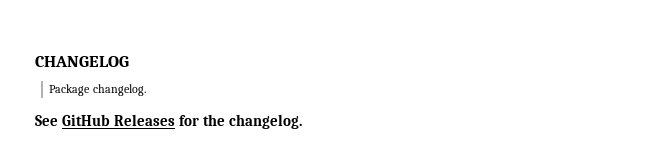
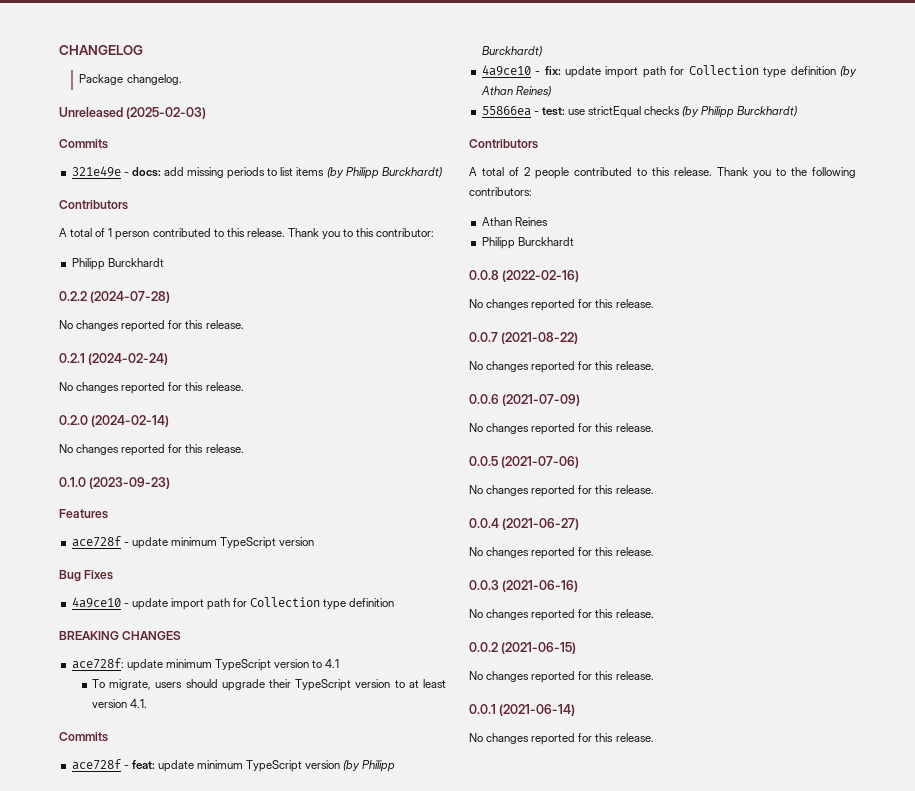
[35,114,303,129] See GitHub Releases for the changelog. -> [59,107,207,119] [59,139,108,149] [71,166,442,179] [59,200,128,210] [59,228,435,240] [71,258,164,270] [59,291,171,303] [59,320,244,332] [59,353,169,365] [59,382,244,394] [59,415,170,427] [59,444,244,456] [59,477,171,489] [59,509,108,519] [71,536,315,549] [59,570,114,582] [71,597,395,610] [59,631,182,640] [71,658,340,671] [92,679,447,691] [92,699,148,708] [59,732,108,742] [71,759,396,772] [481,46,542,57] [481,65,857,78] [480,86,551,97] [481,106,798,118] [469,139,538,149] [469,167,856,179] [469,187,532,196] [481,217,548,226] [481,237,574,249] [469,270,580,282] [469,299,654,311] [469,332,579,344] [469,361,654,373] [469,394,581,406] [469,423,654,435] [469,456,580,468] [469,485,654,497] [469,518,580,530] [469,547,654,559] [469,580,579,592] [469,609,654,621] [469,642,577,654] [469,671,654,683] [469,704,576,716] [469,733,654,745] Unreleased (2025-02-03) // Commits // 321e49e - docs: add missing periods to list items (by Philipp Burckhardt) // Contributors // A total of 1 person contributed to this release. Thank you to this contributor: // Philipp Burckhardt // 0.2.2 (2024-07-28) // No changes reported for this release. // 0.2.1 (2024-02-24) // No changes reported for this release. // 0.2.0 (2024-02-14) // No changes reported for this release. // 0.1.0 (2023-09-23) // Features // ace728f - update minimum TypeScript version // Bug Fixes // 4a9ce10 - update import path for Collection type definition // BREAKING CHANGES // ace728f: update minimum TypeScript version to 4.1 // To migrate, users should upgrade their TypeScript version to at least version 4.1. // Commits // ace728f - feat: update minimum TypeScript version (by Philipp Burckhardt) // 4a9ce10 - fix: update import path for Collection type definition (by Athan Reines) // 55866ea - test: use strictEqual checks (by Philipp Burckhardt) // Contributors // A total of 2 people contributed to this release. Thank you to the following contributors: // Athan Reines // Philipp Burckhardt // 0.0.8 (2022-02-16) // No changes reported for this release. // 0.0.7 (2021-08-22) // No changes reported for this release. // 0.0.6 (2021-07-09) // No changes reported for this release. // 0.0.5 (2021-07-06) // No changes reported for this release. // 0.0.4 (2021-06-27) // No changes reported for this release. // 0.0.3 (2021-06-16) // No changes reported for this release. // 0.0.2 (2021-06-15) // No changes reported for this release. // 0.0.1 (2021-06-14) // No changes reported for this release.

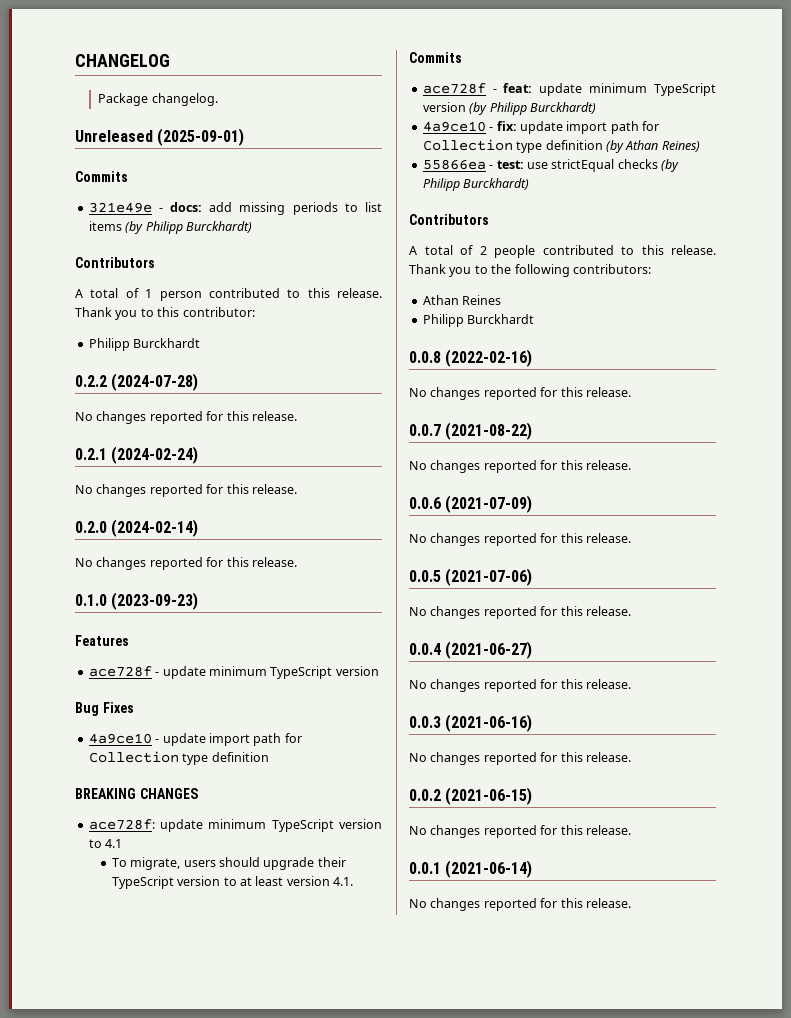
[126,107,207,119] (2025-02-03) -> [157,128,245,146] (2025-09-01)

